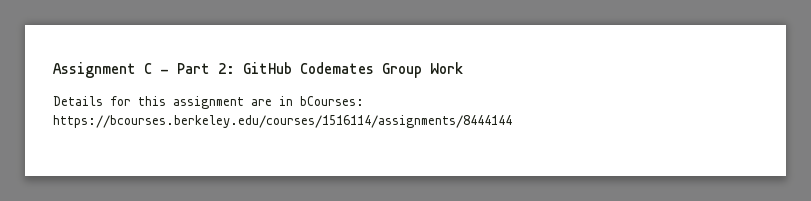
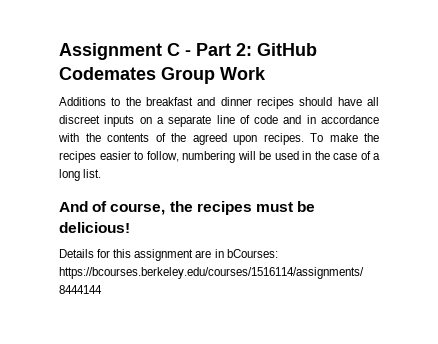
(463, 68) none -> [59,97,379,109] [59,115,380,127] [58,133,379,145] [59,151,380,163] [59,169,102,181] [59,201,316,215] [59,222,130,233] // Additions to the breakfast and dinner recipes should have all discreet inputs on a separate line of code and in accordance with the contents of the agreed upon recipes. To make the recipes easier to follow, numbering will be used in the case of a long list. // And of course, the recipes must be delicious!

